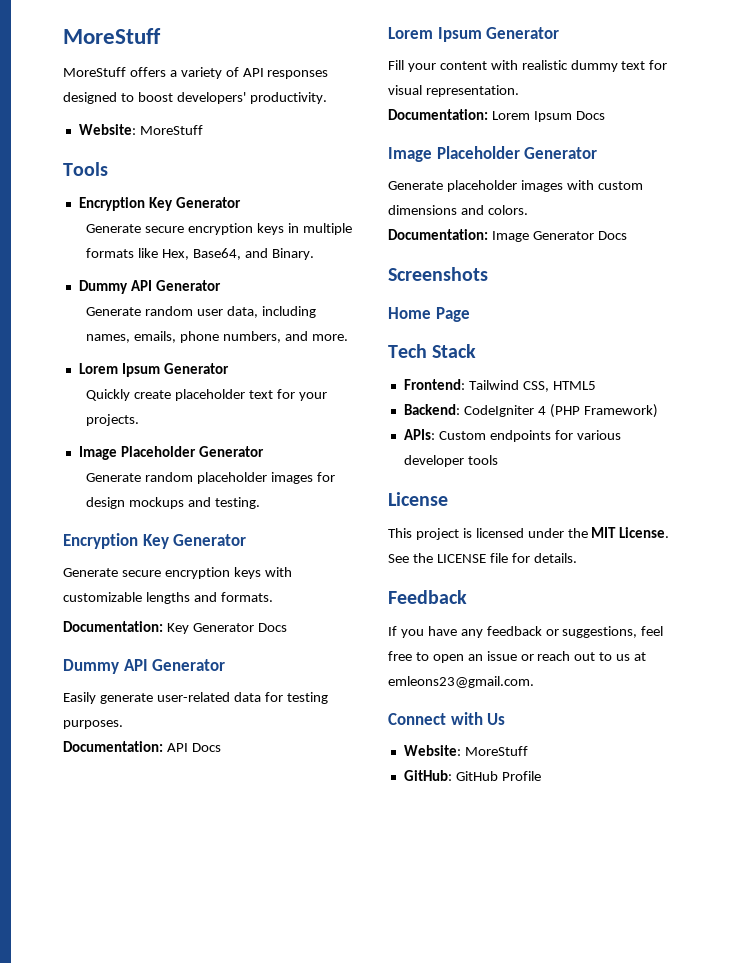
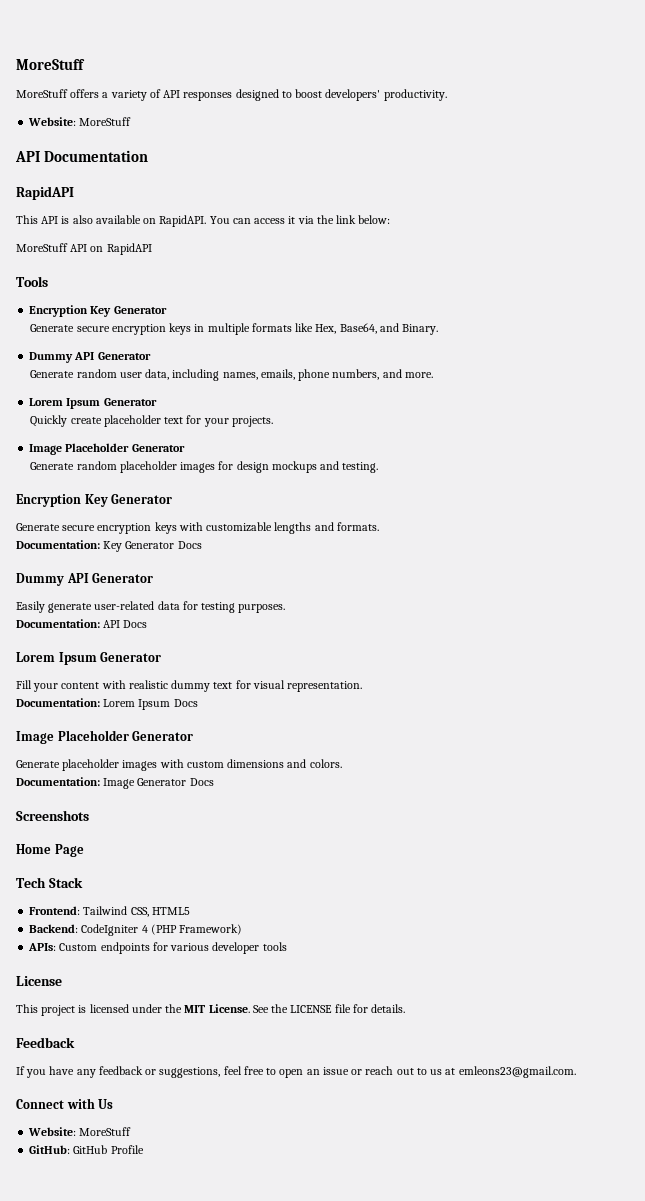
(203, 130) none -> [15,150,149,162] [16,186,74,200] [16,215,391,227] [16,243,152,255] // API Documentation // RapidAPI // This API is also available on RapidAPI. You can access it via the link below: // MoreStuff API on RapidAPI

